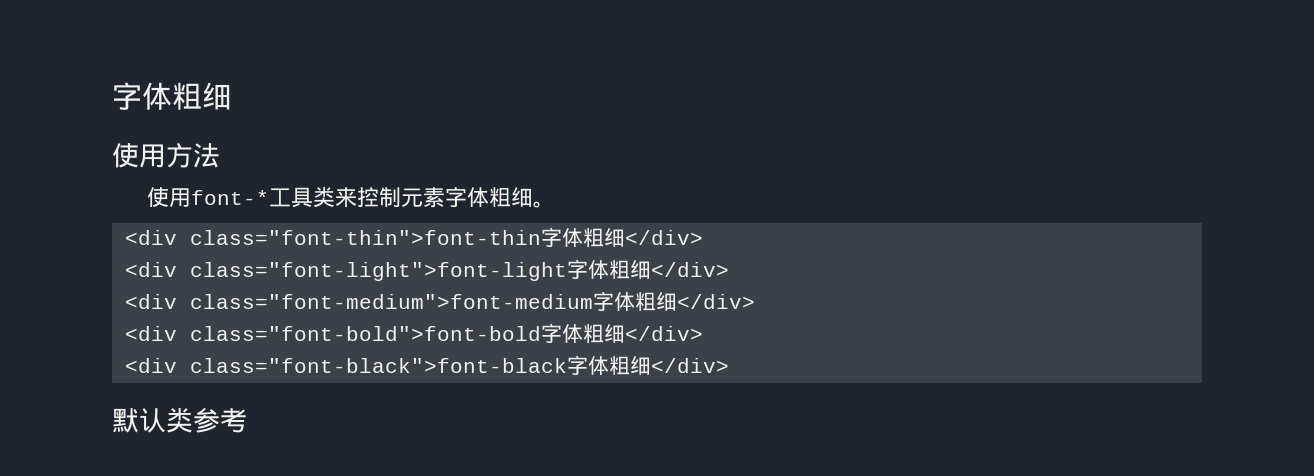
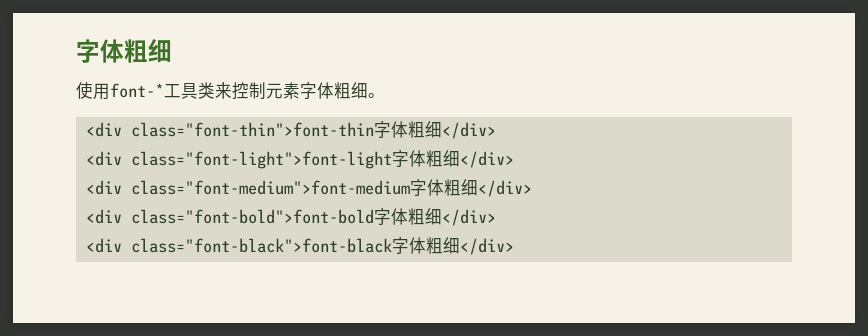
[112,82,232,110] [112,143,220,168] 字体粗细 // 使用方法 -> [76,39,172,63] 字体粗细
[112,407,247,433] // 默认类参考 -> (514, 246) none

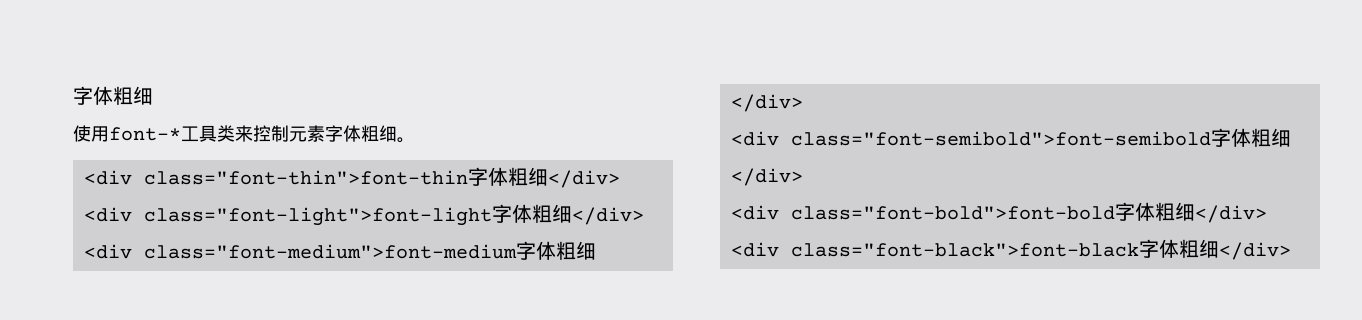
(532, 188) none -> [730,128,1291,147] [730,168,803,186] // <div class="font-semibold">font-semibold字体粗细</div>

